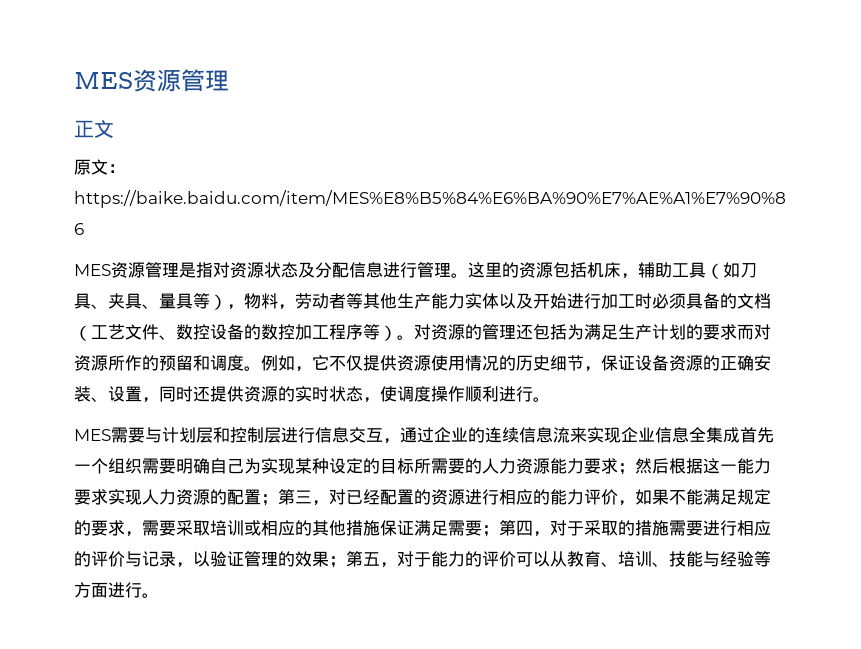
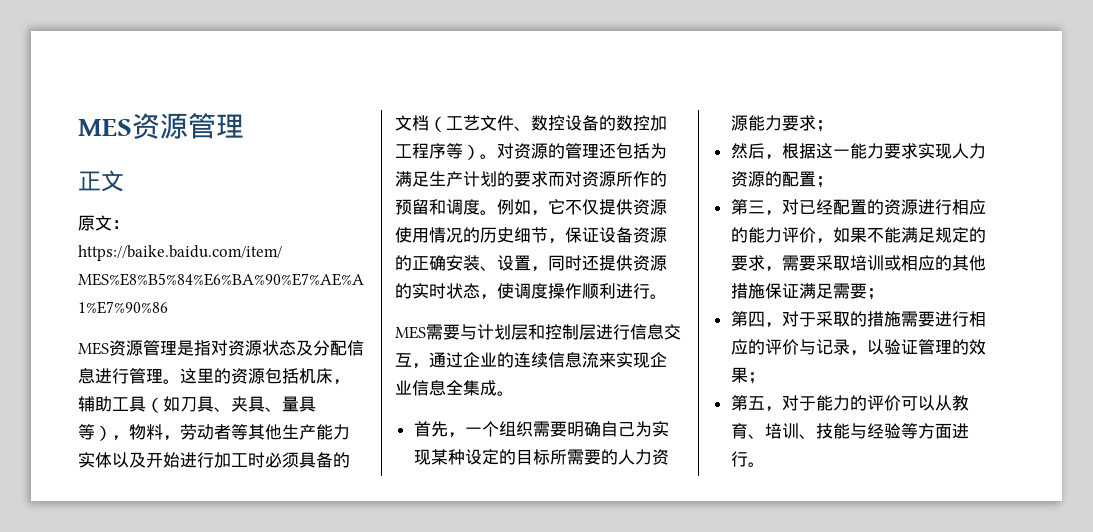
[740,427,774,443] 首先 -> [497,391,514,396] [413,421,465,438] 。 // 首先，
[635,458,669,474] 然后 -> [730,143,782,160] // 然后，
(278, 500) none -> (833, 182) //
(499, 531) none -> (884, 294) //
(346, 562) none -> (765, 378) //

